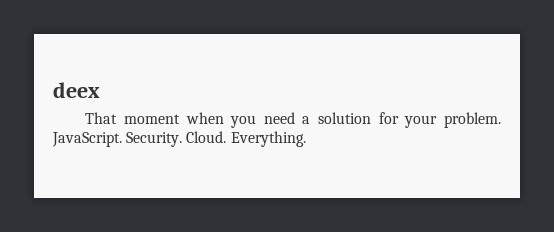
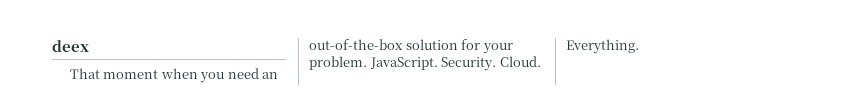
[302,116,311,124] a -> [262,72,279,79] [309,39,403,50] an out-of-the-box

